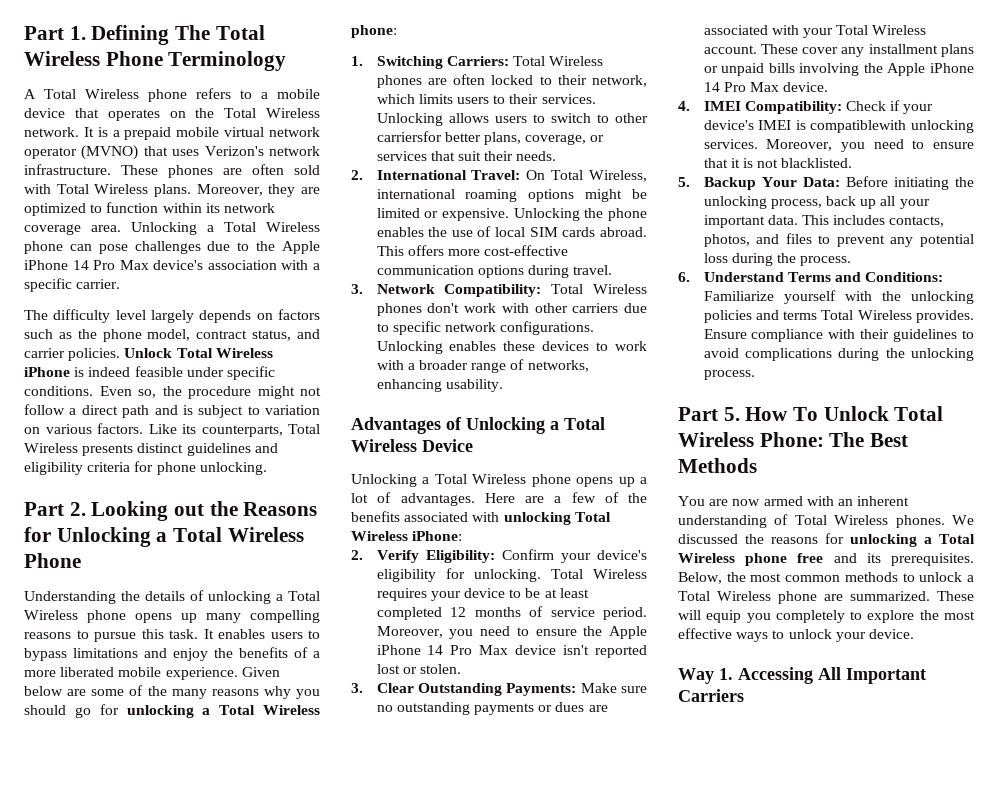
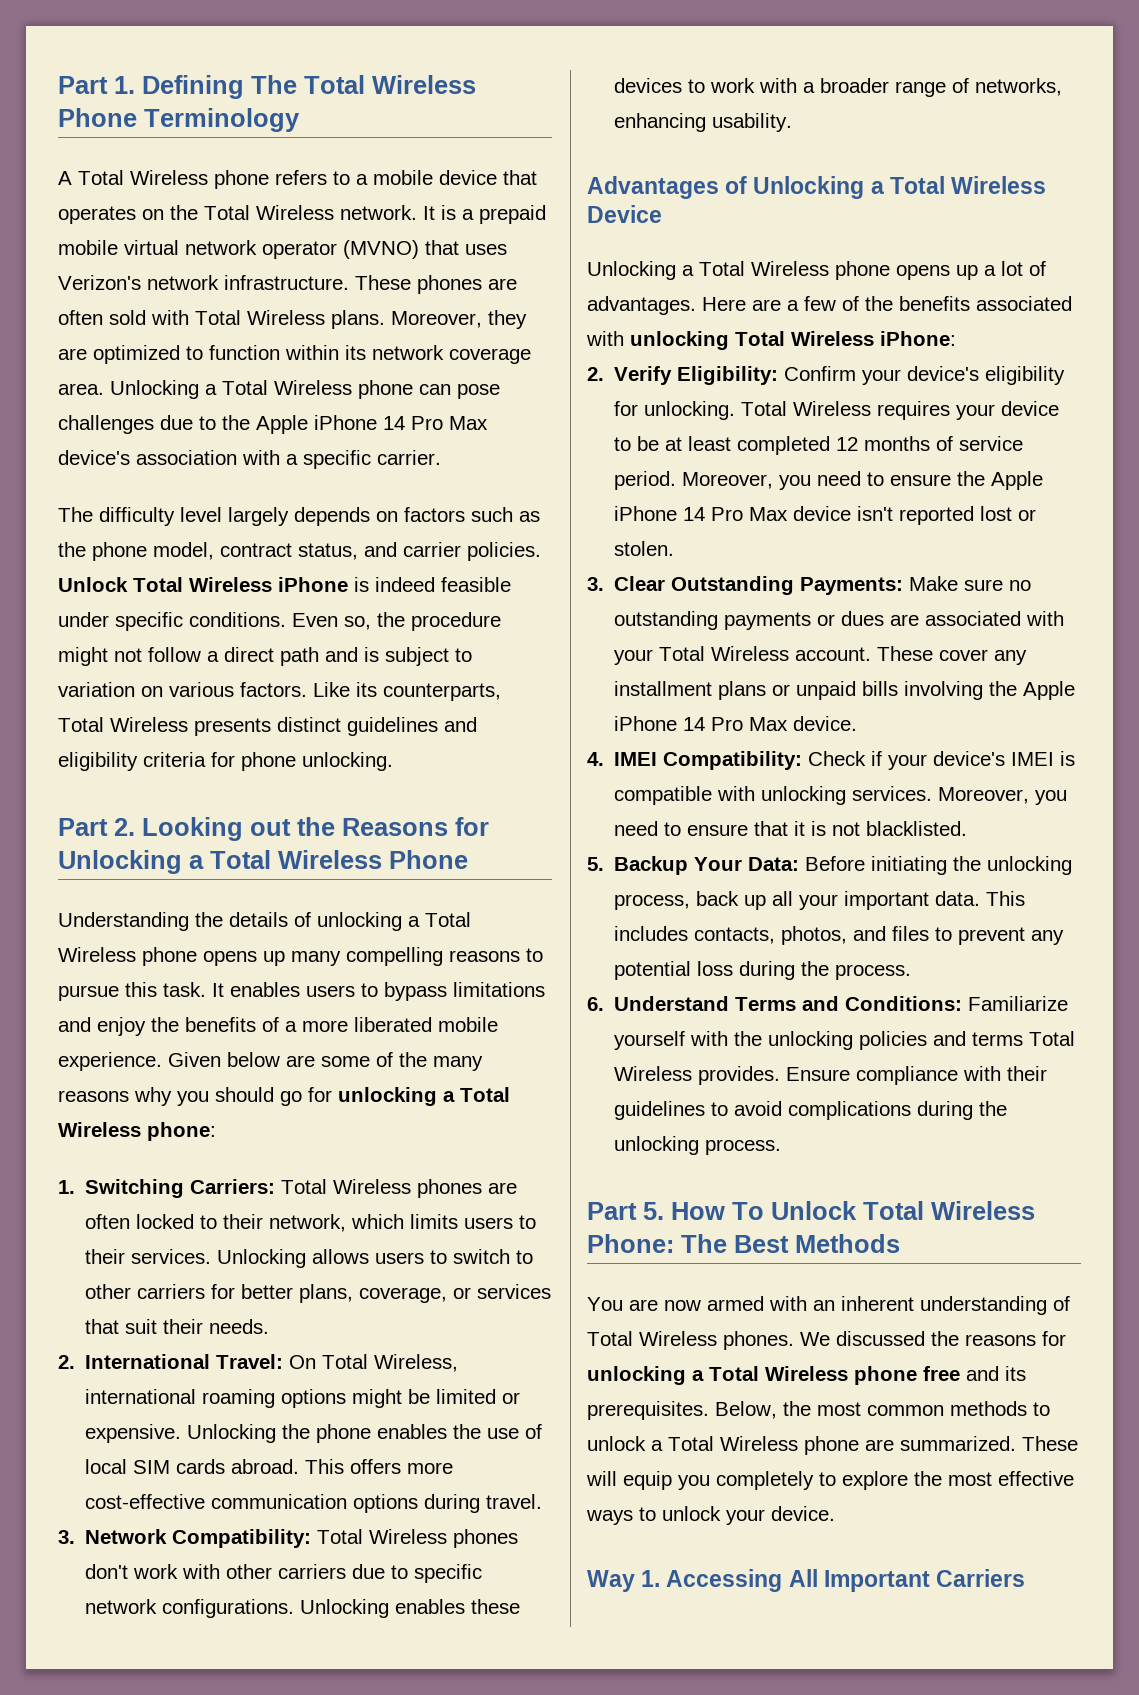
[376,131,442,142] carriersfor -> [137,1284,236,1299] carriers for
[810,120,907,133] compatiblewith -> [614,786,756,805] compatible with

